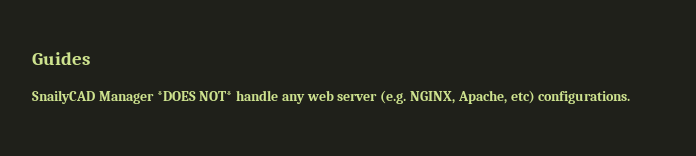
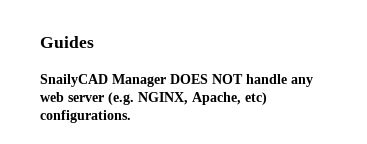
[156,91,233,101] *DOES NOT* -> [170,74,243,84] DOES NOT

